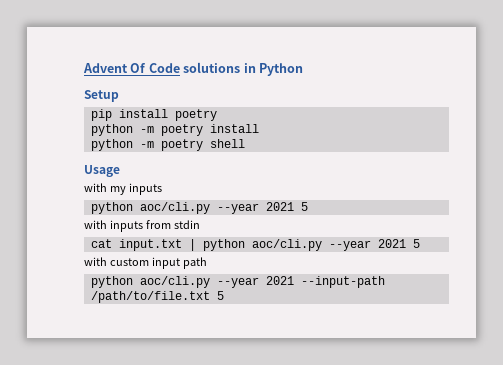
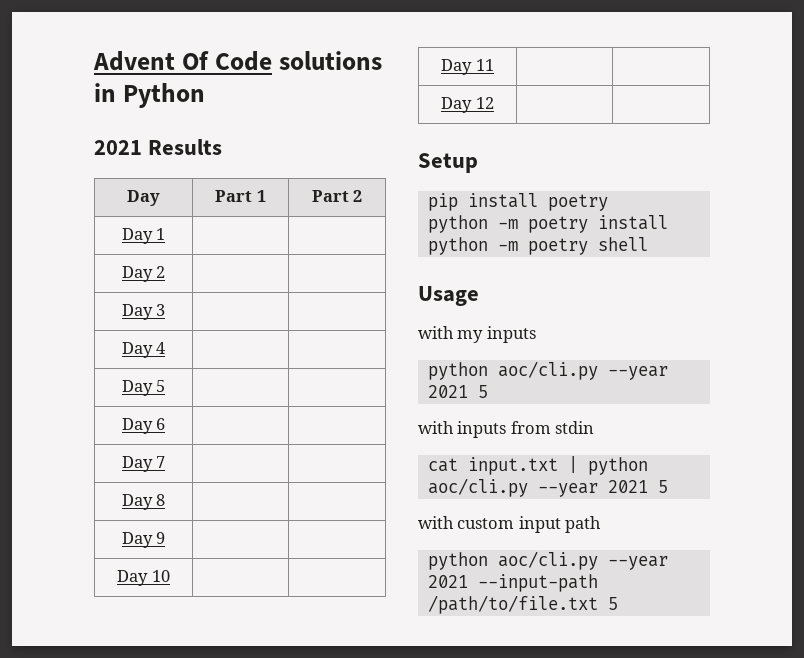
(303, 69) none -> [94,139,223,155] [127,190,160,206] [215,190,266,202] [311,190,363,202] [121,228,166,244] [121,266,166,282] [121,304,166,320] [121,342,166,358] [121,380,166,396] [121,418,166,434] [121,456,166,472] [121,494,166,510] [121,532,166,548] [117,570,170,586] [441,59,494,75] [441,97,494,113] // 2021 Results // Day | Part 1 | Part 2 // Day 1 | | // Day 2 | | // Day 3 | | // Day 4 | | // Day 5 | | // Day 6 | | // Day 7 | | // Day 8 | | // Day 9 | | // Day 10 | | // Day 11 | | // Day 12 | |

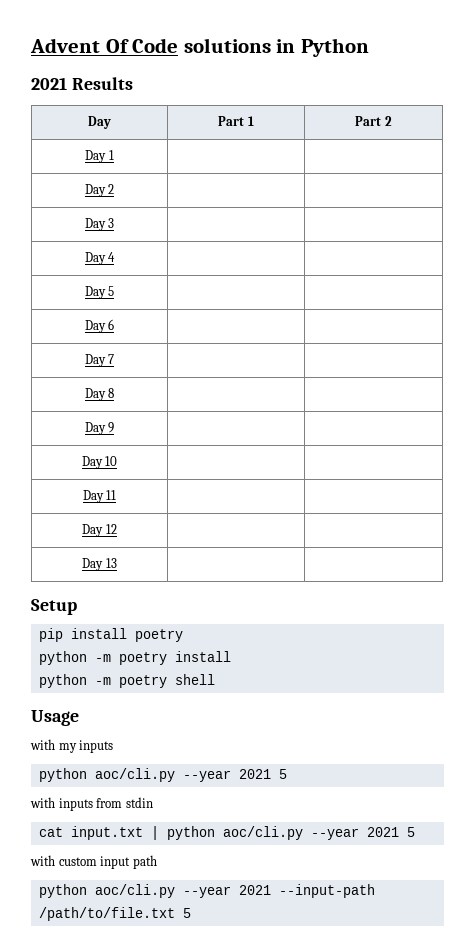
(494, 103) none -> [82,558,117,571] // Day 13 | |

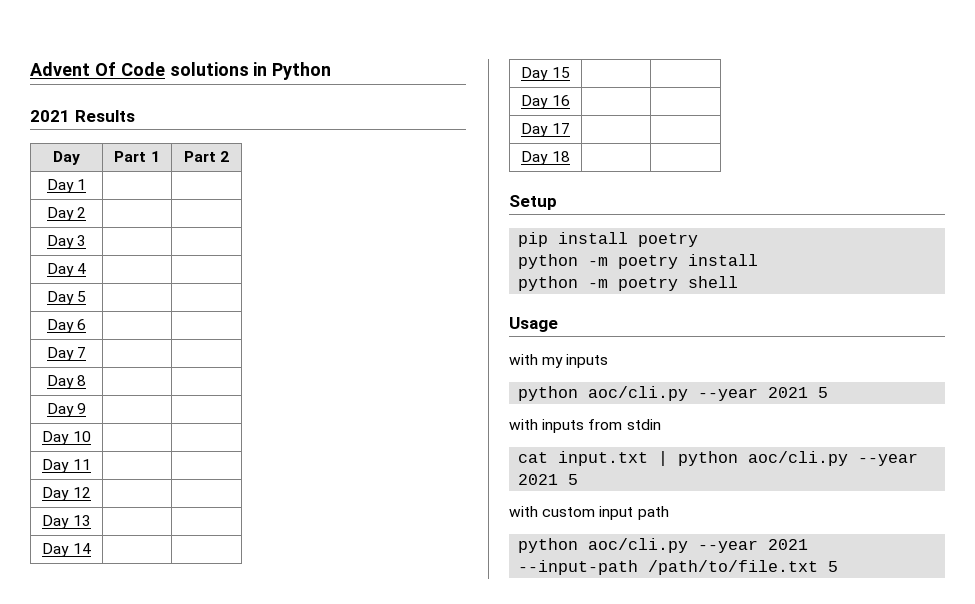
(117, 563) none -> [42,543,91,557] [521,67,570,81] [521,95,570,109] [521,123,570,137] [521,151,570,165] // Day 14 | | // Day 15 | | // Day 16 | | // Day 17 | | // Day 18 | |

